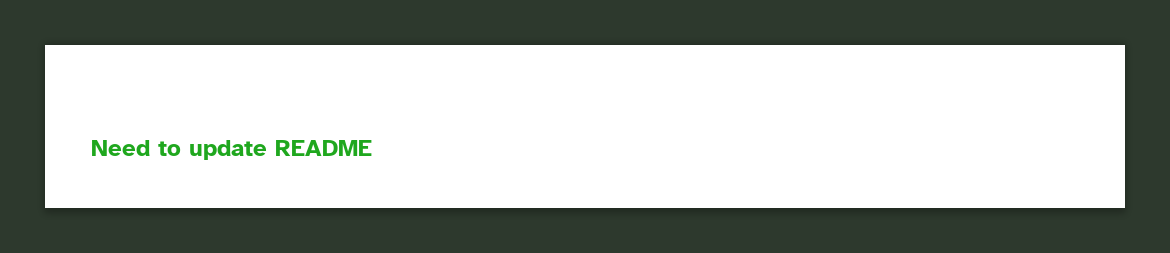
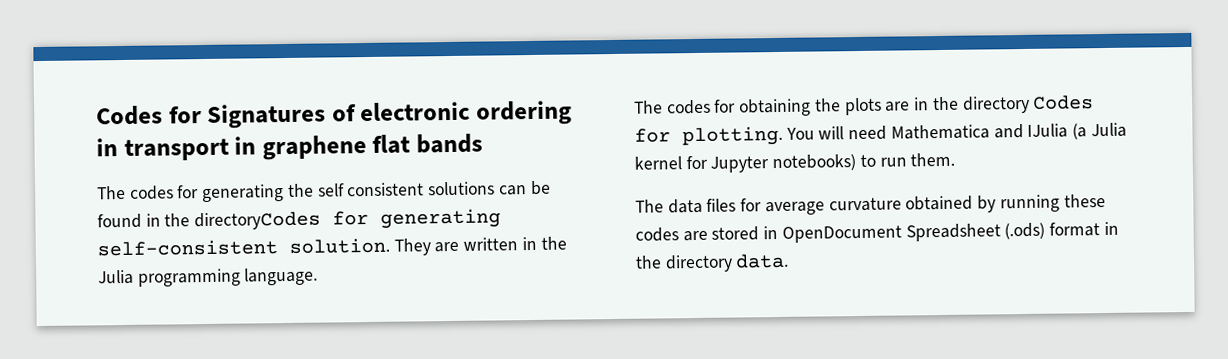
[91,140,372,160] Need to update README -> [96,100,573,129] [96,133,484,161] [97,180,551,203] [97,208,502,231] [97,236,567,257] [98,267,319,287] [634,95,1095,117] [634,122,1127,147] [634,152,956,173] [635,193,1106,216] [635,221,1119,243] [635,253,790,273] Codes for Signatures of electronic ordering in transport in graphene flat bands // The codes for generating the self consistent solutions can be found in the directoryCodes for generating self-consistent solution. They are written in the Julia programming language. // The codes for obtaining the plots are in the directory Codes for plotting. You will need Mathematica and IJulia (a Julia kernel for Jupyter notebooks) to run them. // The data files for average curvature obtained by running these codes are stored in OpenDocument Spreadsheet (.ods) format in the directory data.

